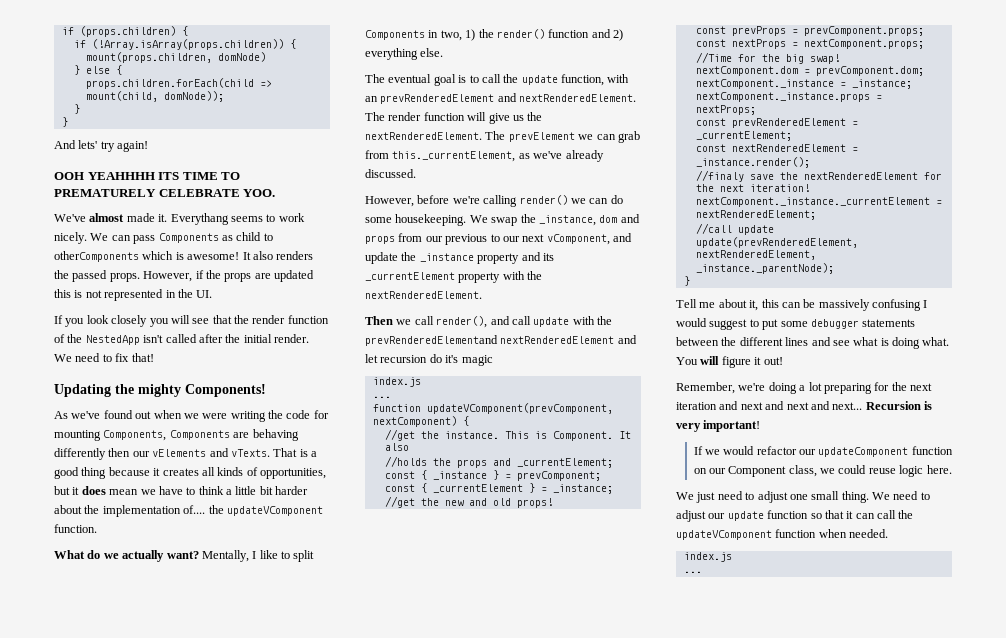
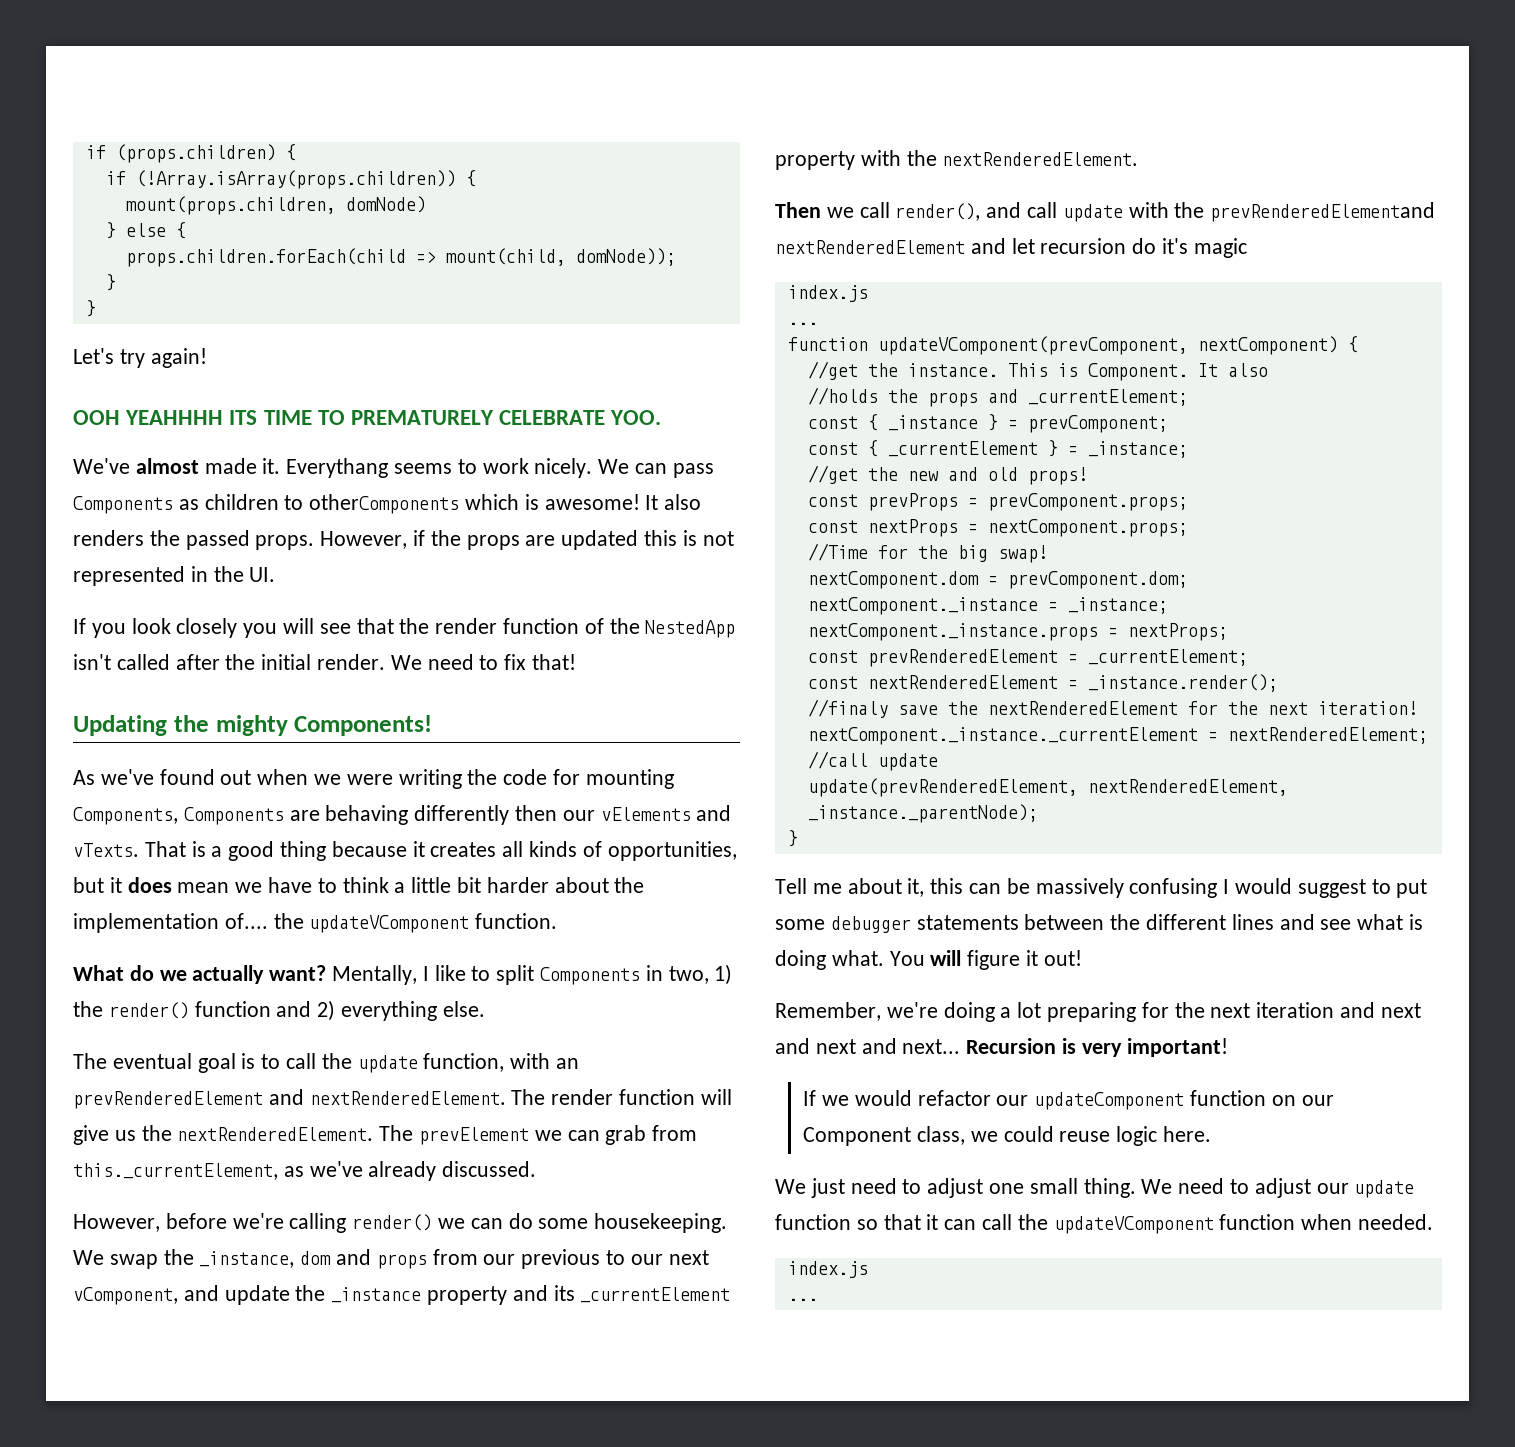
[54,140,98,149] And lets' -> [73,348,114,364] Let's
[236,232,262,241] child -> [204,494,279,510] children

